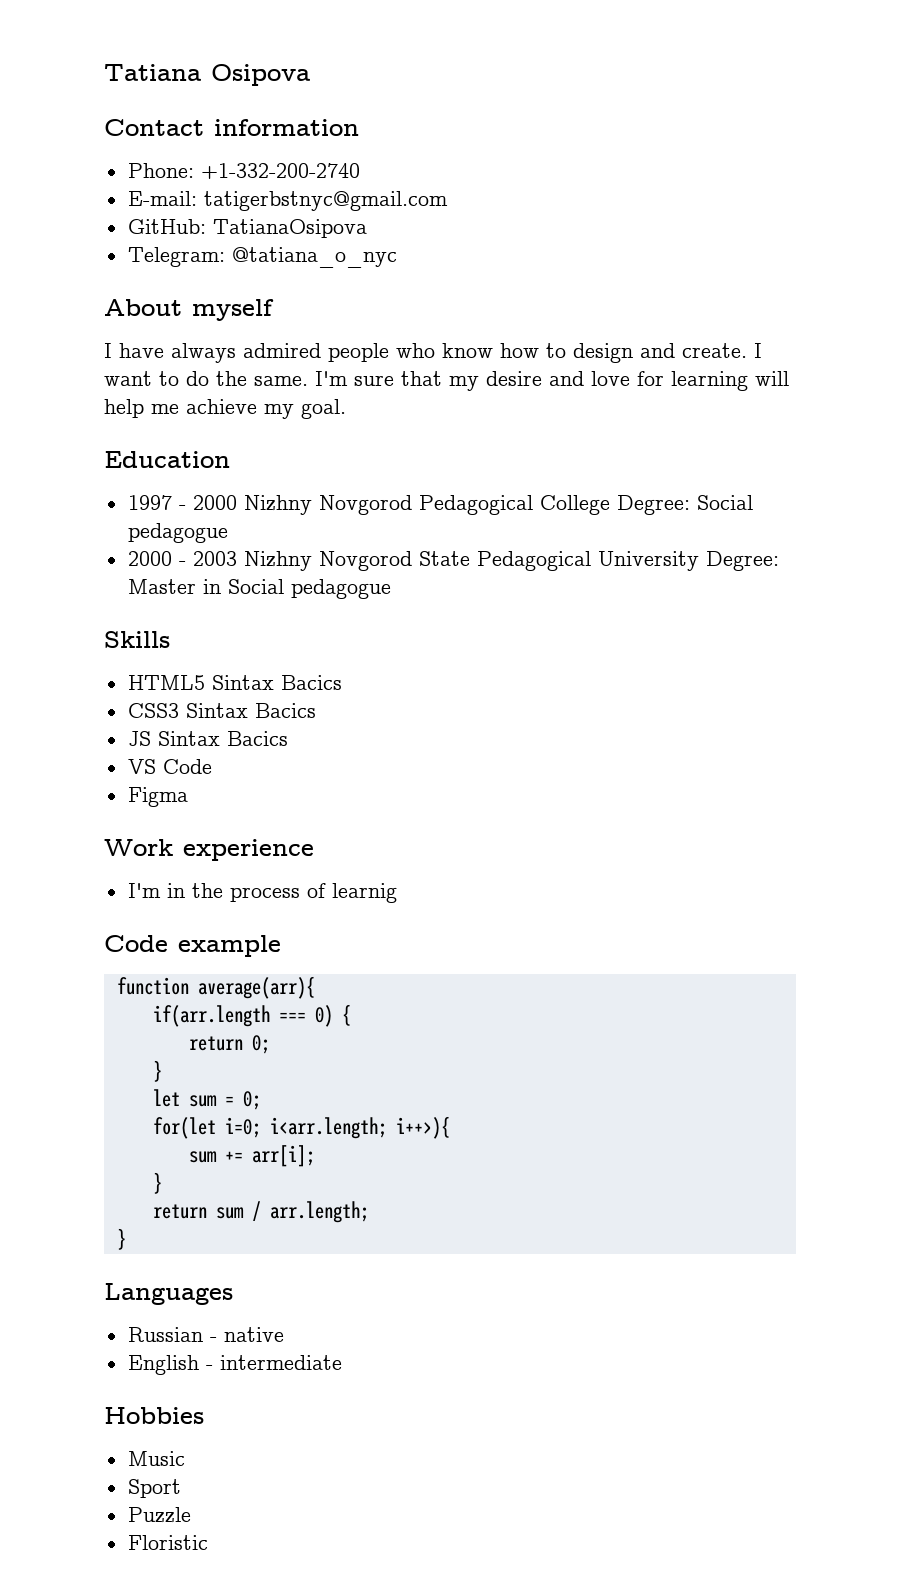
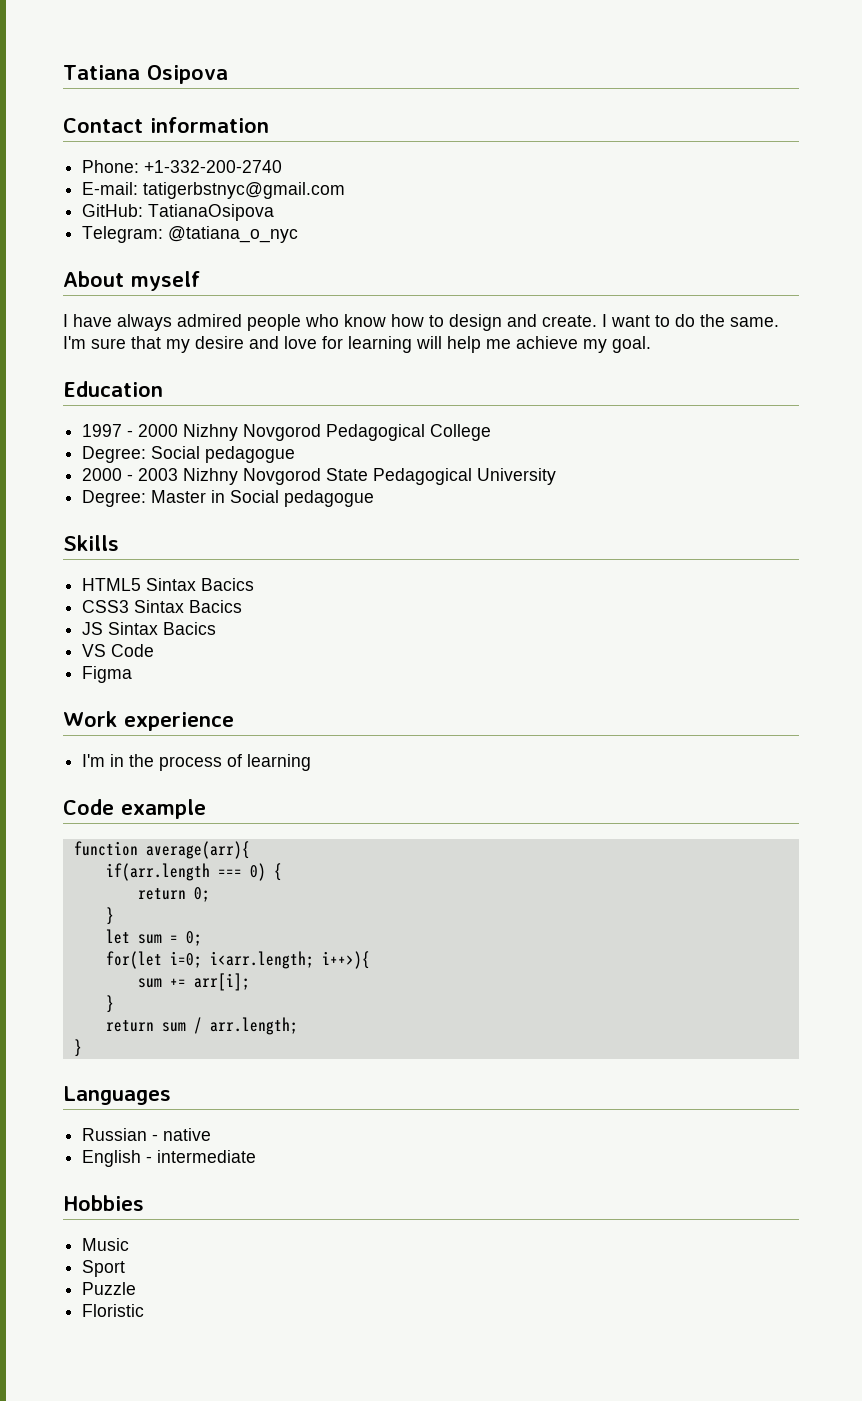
(610, 505) none -> (492, 432) //
(699, 561) none -> (557, 476) //
[331,883,397,903] learnig -> [247,754,312,771] learning

